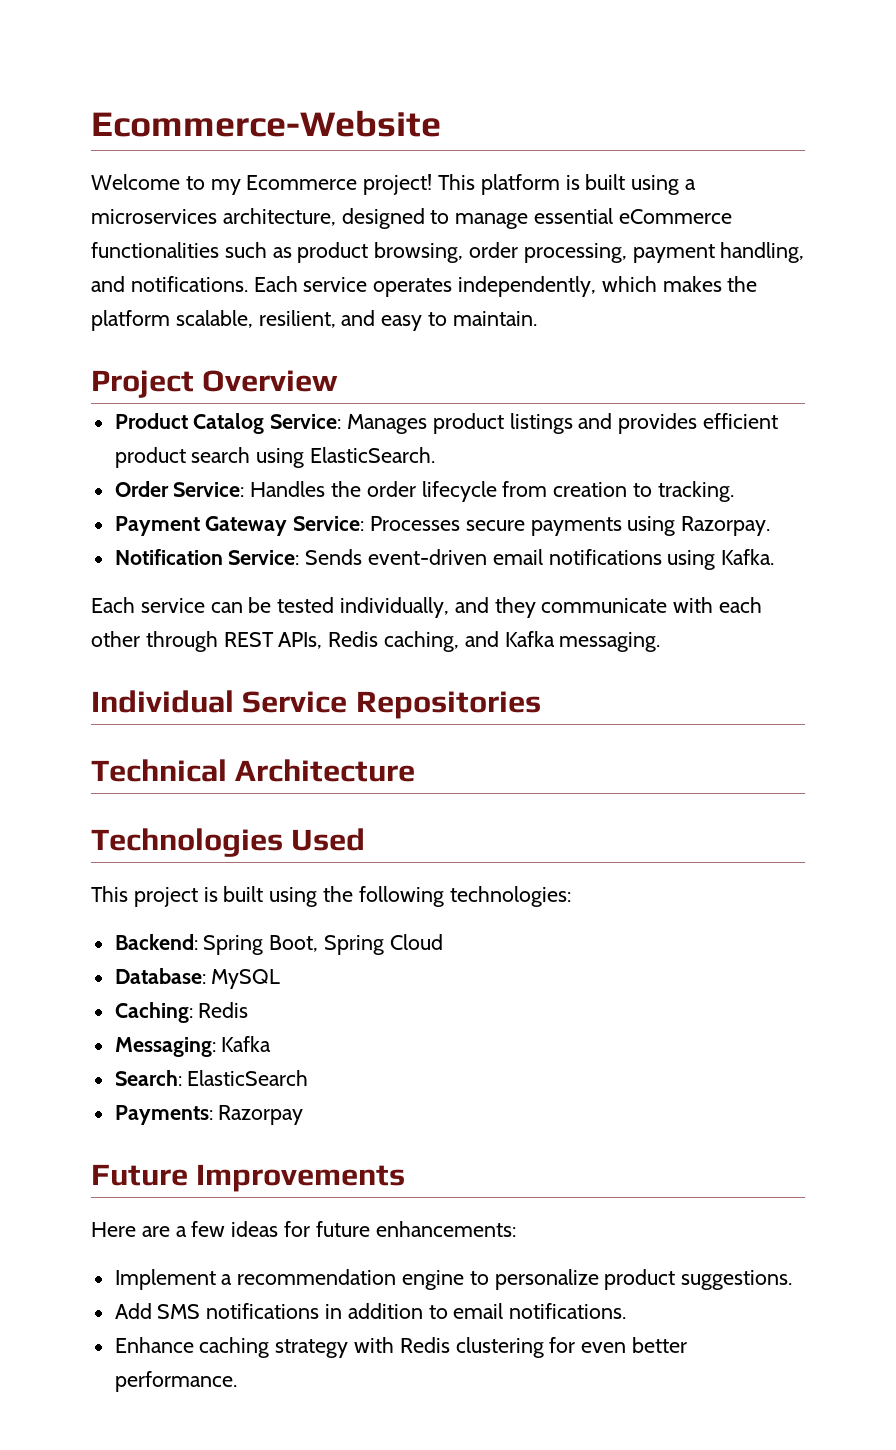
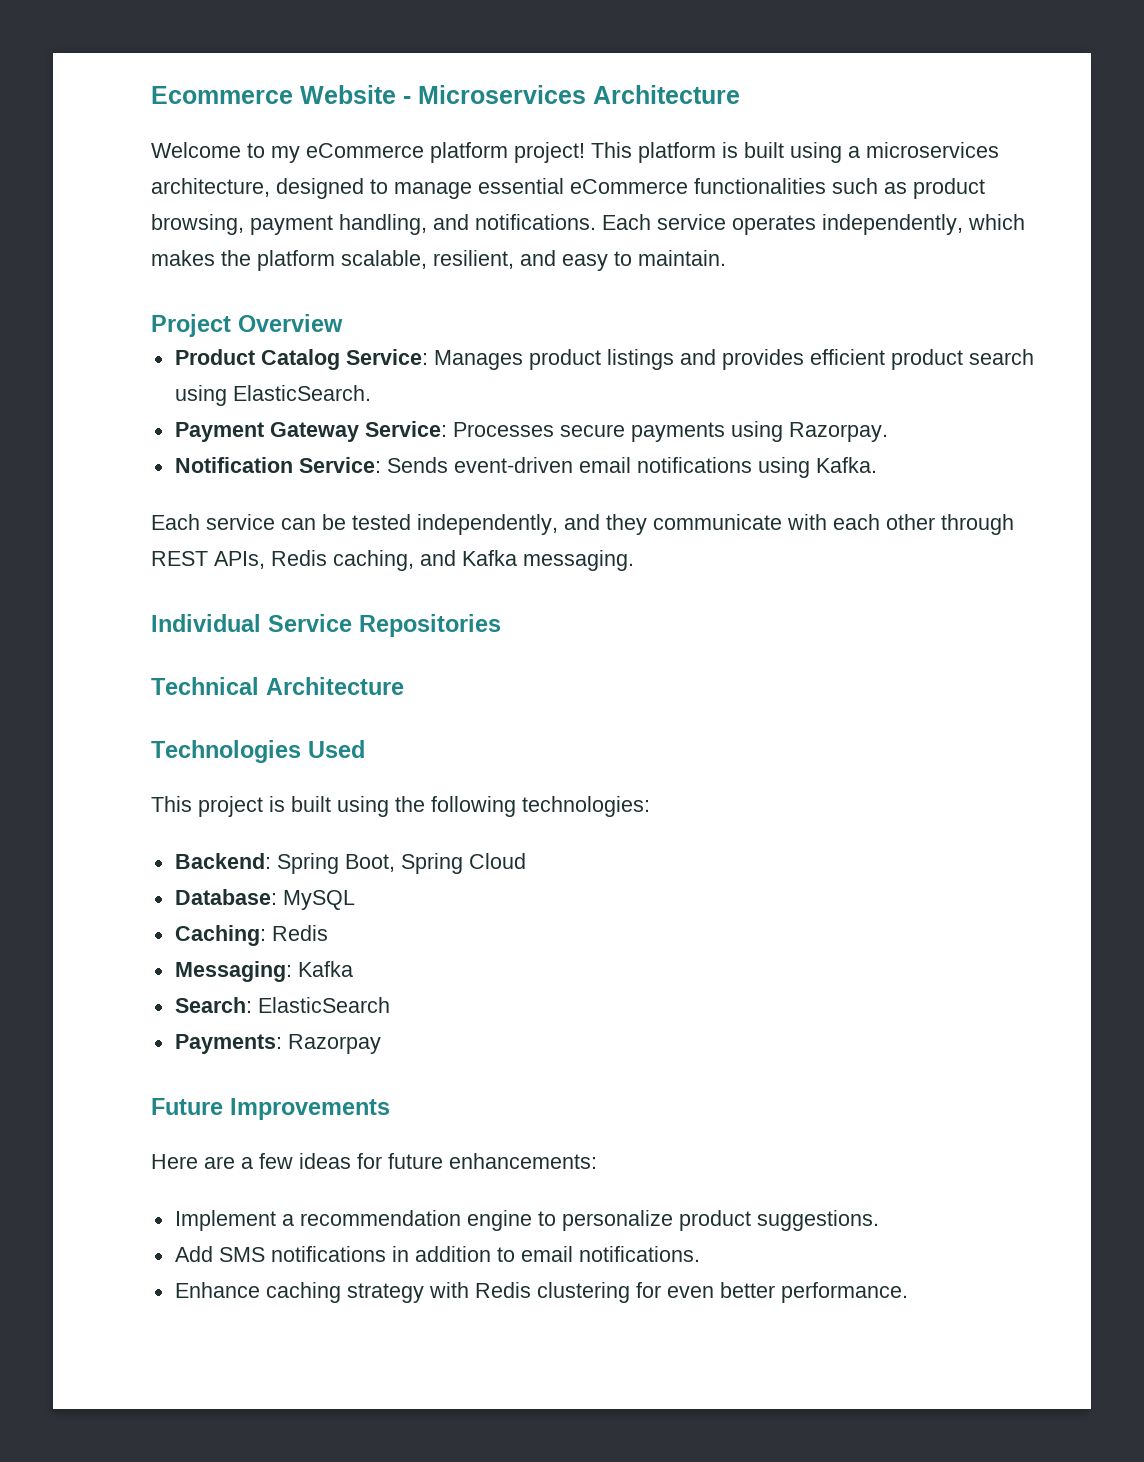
[91,110,441,137] Ecommerce-Website -> [151,85,740,104] Ecommerce Website - Microservices Architecture
[246,175,358,190] Ecommerce -> [306,142,508,163] eCommerce platform
[469,242,627,263] order processing, -> (244, 224) none
[114,481,734,502] // Order Service: Handles the order lifecycle from creation to tracking. -> (371, 393) none
[340,597,450,618] individually, -> [417,514,558,535] independently,

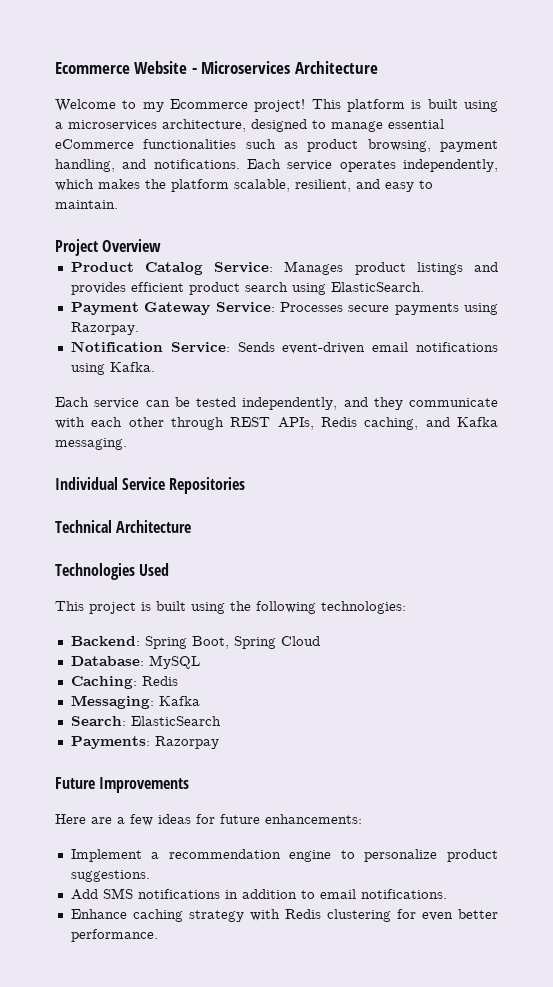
[306,142,508,163] eCommerce platform -> [170,99,248,109] Ecommerce

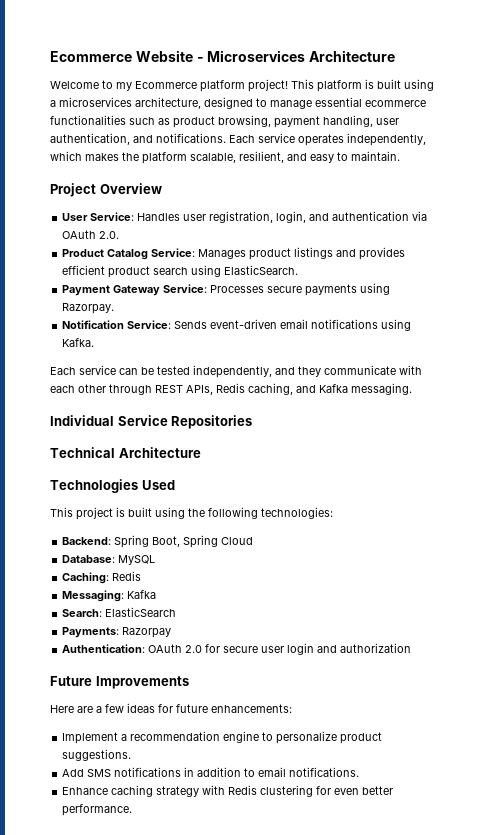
(248, 104) none -> [200,80,245,92] platform
[55,139,134,149] eCommerce -> [365,100,426,107] ecommerce
(115, 165) none -> [376,118,399,125] [50,133,130,145] user authentication,
(162, 245) none -> [62,211,428,223] [62,230,120,239] // User Service: Handles user registration, login, and authentication via OAuth 2.0.
(219, 742) none -> [62,643,412,655] // Authentication: OAuth 2.0 for secure user login and authorization

